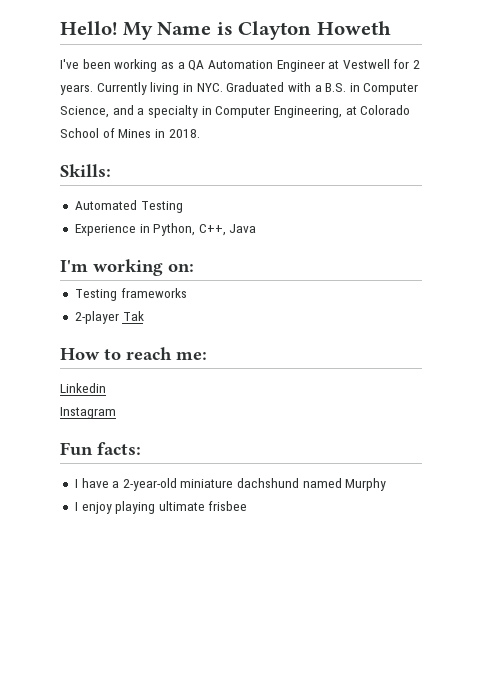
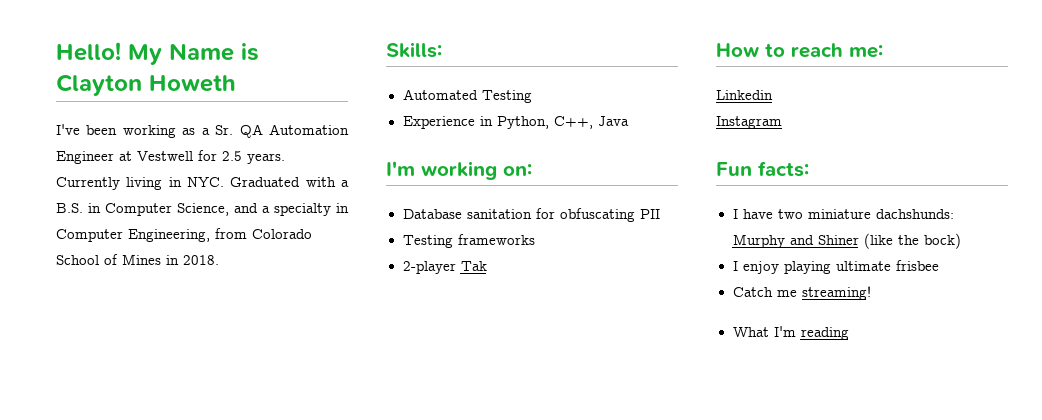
(185, 65) none -> [215,125,234,135] Sr.
[413,60,421,69] 2 -> [222,151,242,161] 2.5
[345,106,357,115] at -> [215,228,247,239] from
(194, 267) none -> [402,208,660,222] // Database sanitation for obfuscating PII
[112,478,387,491] a 2-year-old miniature dachshund named Murphy -> [777,209,954,219] [732,233,961,249] two miniature dachshunds: Murphy and Shiner (like the bock)
(248, 506) none -> [732,286,871,300] [732,326,849,340] // Catch me streaming! // What I'm reading

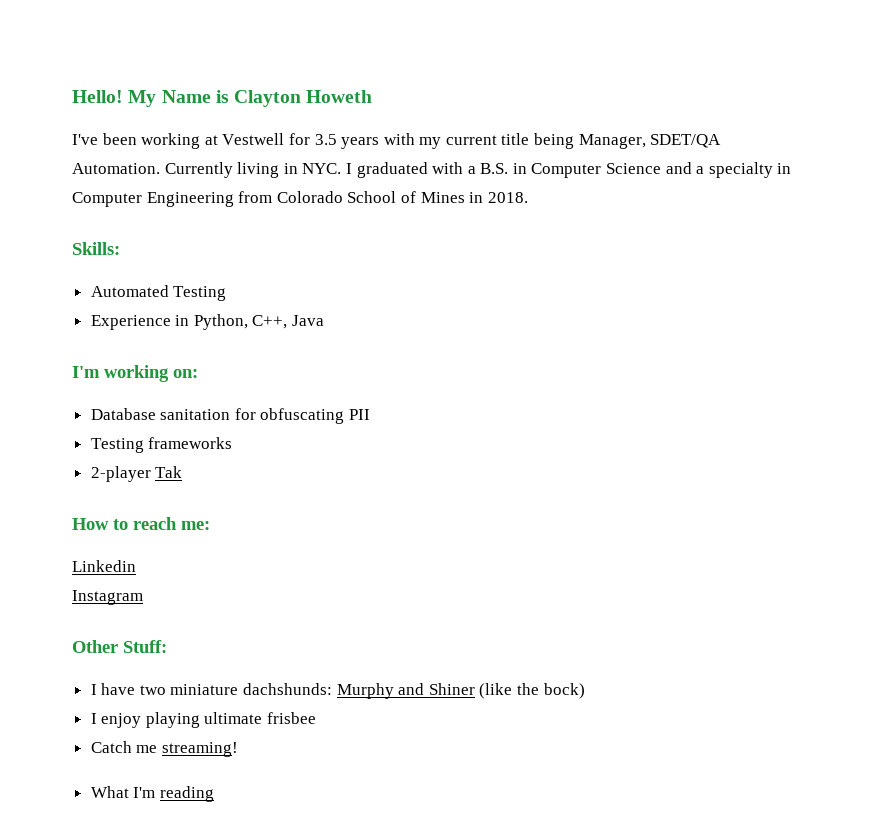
[182,124,349,138] [56,150,285,164] as a Sr. QA Automation Engineer at Vestwell for 2.5 years. -> [204,133,722,149] [72,163,160,174] at Vestwell for 3.5 years with my current title being Manager, SDET/QA Automation.
[230,177,301,187] Graduated -> [345,162,428,178] I graduated
[177,203,229,216] Science, -> [606,163,662,174] Science
[128,229,210,242] Engineering, -> [146,192,234,207] Engineering
[716,161,809,177] Fun facts: -> [72,640,167,653] Other Stuff:

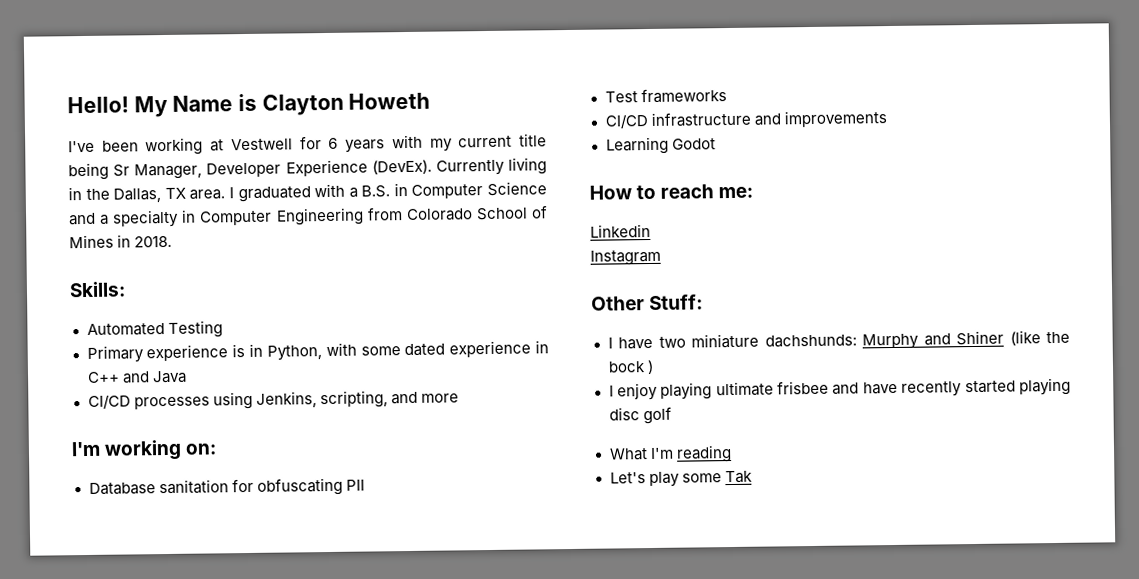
[314,134,337,145] 3.5 -> [328,137,339,149] 6
[578,134,722,149] [72,162,342,178] Manager, SDET/QA Automation. Currently living in NYC. -> [113,157,547,180] [68,187,226,203] Sr Manager, Developer Experience (DevEx). Currently living in the Dallas, TX area.
[90,314,325,330] Experience in Python, C++, Java -> [86,340,549,363] [86,370,187,384] [87,390,459,410] Primary experience is in Python, with some dated experience in C++ and Java // CI/CD processes using Jenkins, scripting, and more
[90,438,144,453] Testing -> [604,91,638,103] Test
[90,466,183,482] 2-player Tak -> [604,110,887,129] [605,136,716,155] CI/CD infrastructure and improvements // Learning Godot
[543,683,585,699] bock) -> [607,359,654,375] bock )
[90,741,238,757] // Catch me streaming! -> [832,377,1071,397] [608,406,672,425] and have recently started playing disc golf
(214, 794) none -> [609,470,753,488] // Let's play some Tak

